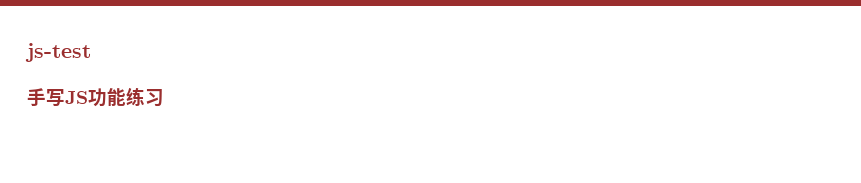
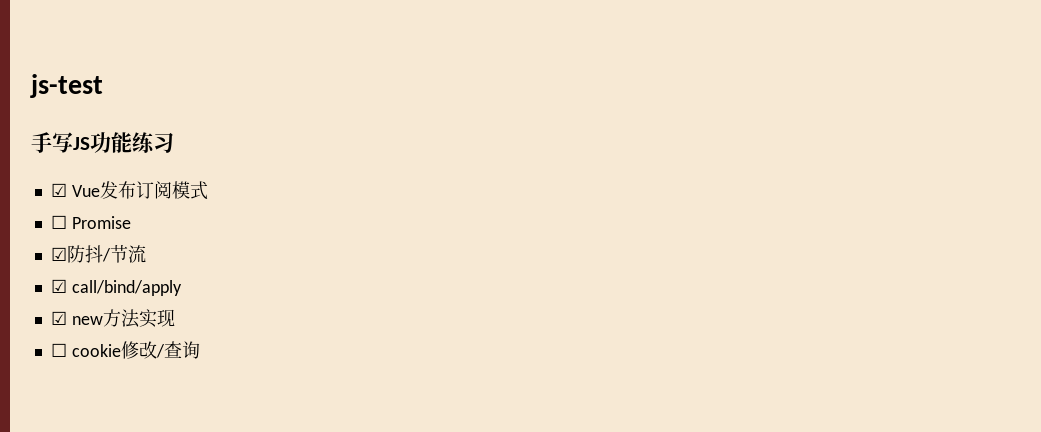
(164, 98) none -> [50,181,208,200] [50,215,131,229] [50,245,146,263] [50,279,182,296] [50,309,175,328] [50,341,200,359] // ☑ Vue发布订阅模式 // ☐ Promise // ☑防抖/节流 // ☑ call/bind/apply // ☑ new方法实现 // ☐ cookie修改/查询

